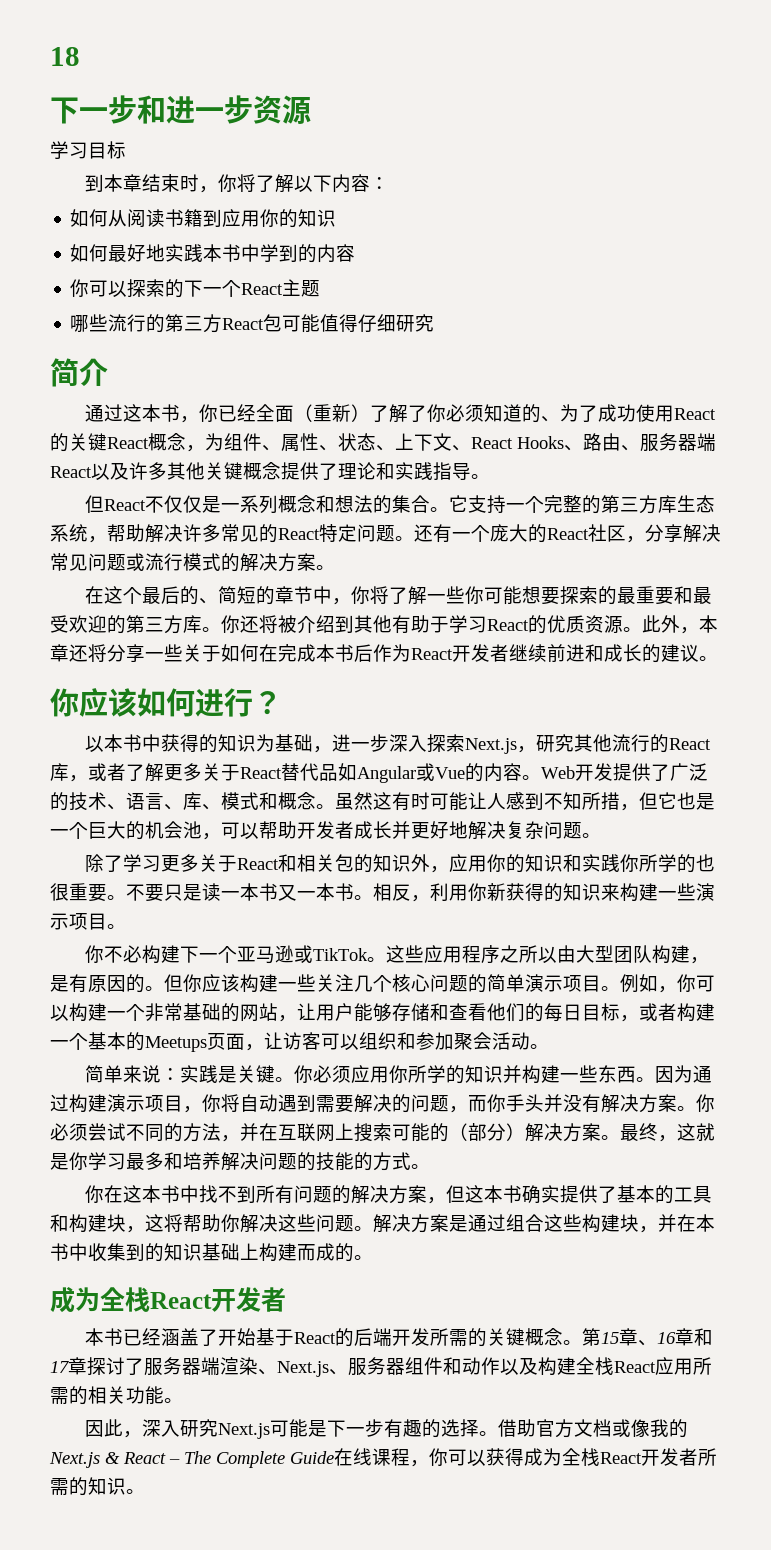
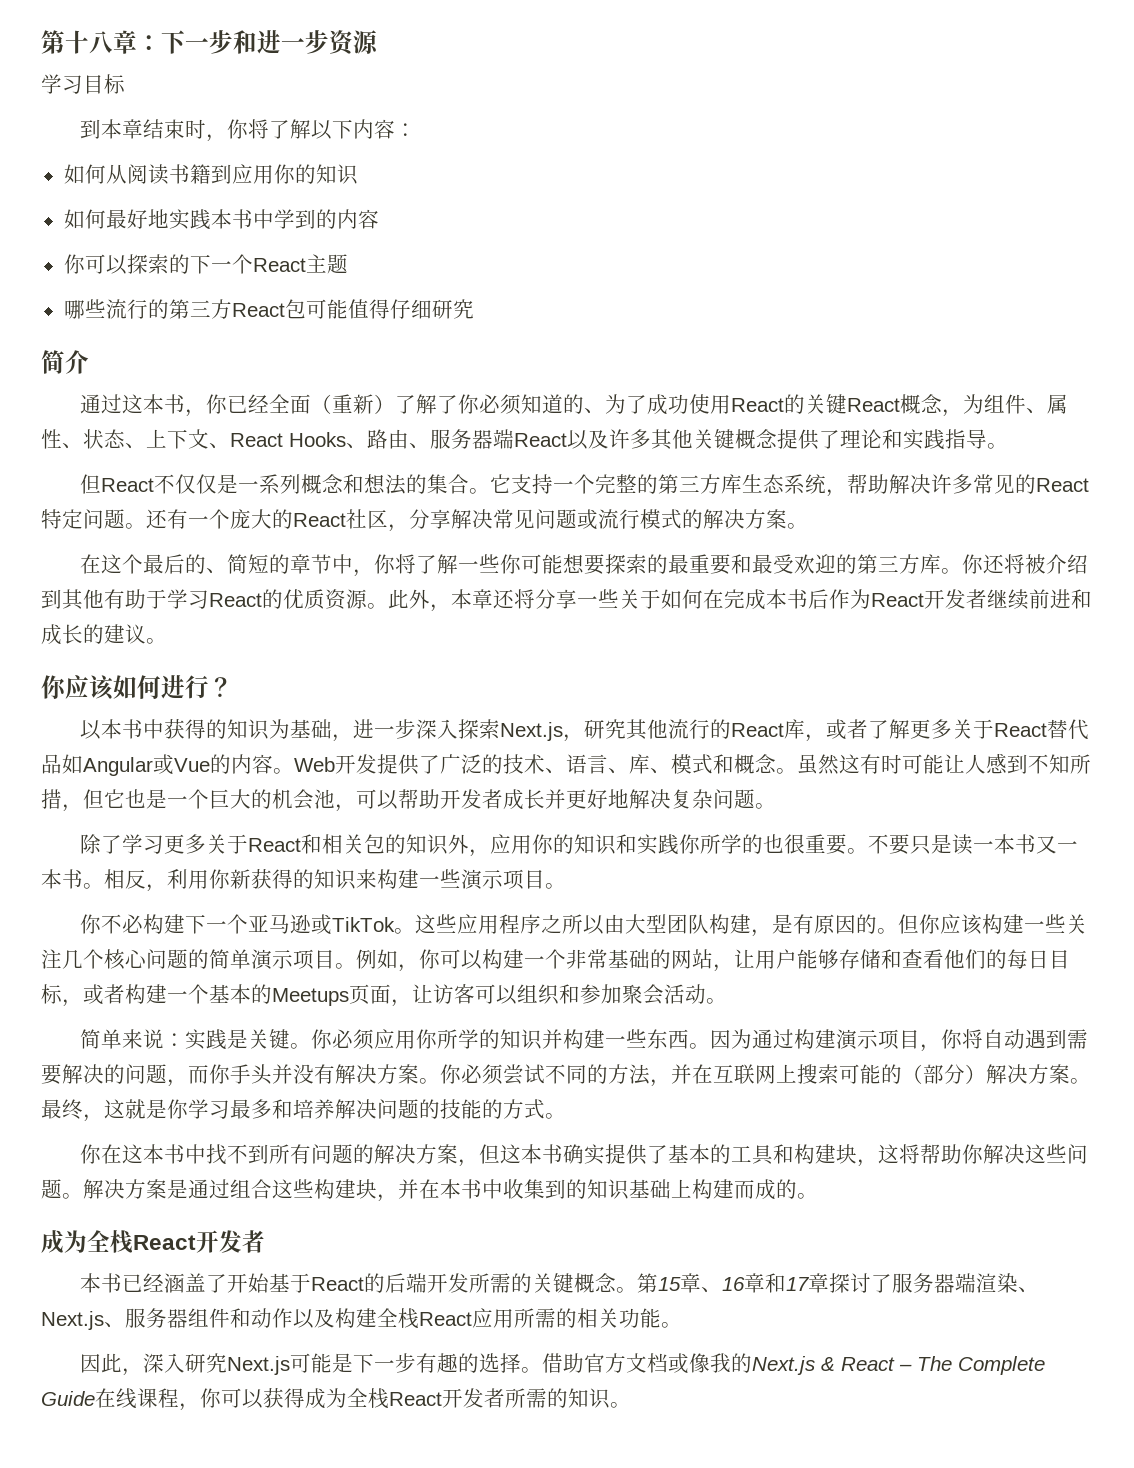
[50,47,80,66] 18 // -> [41,30,161,54] 第十八章：

